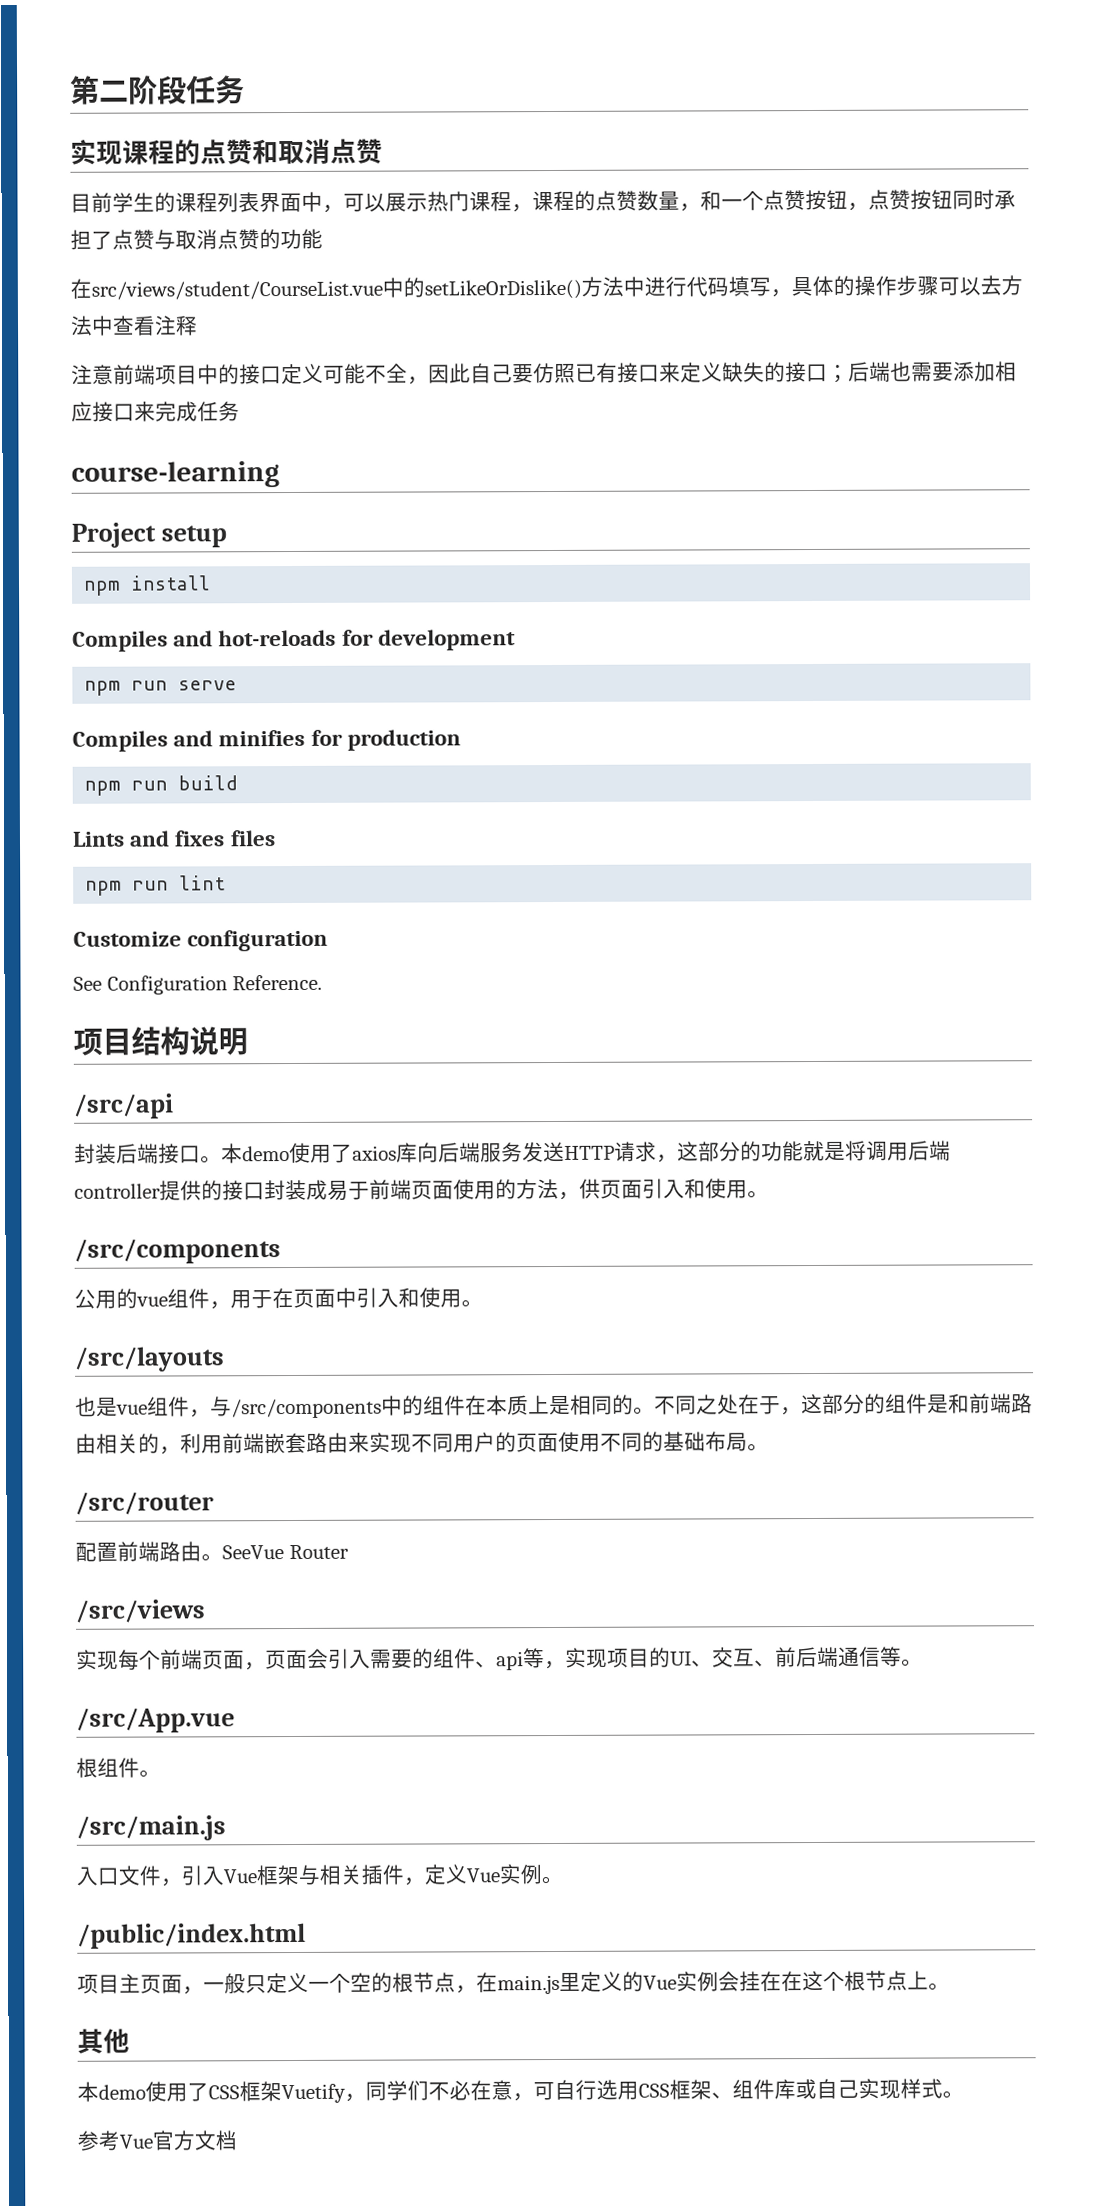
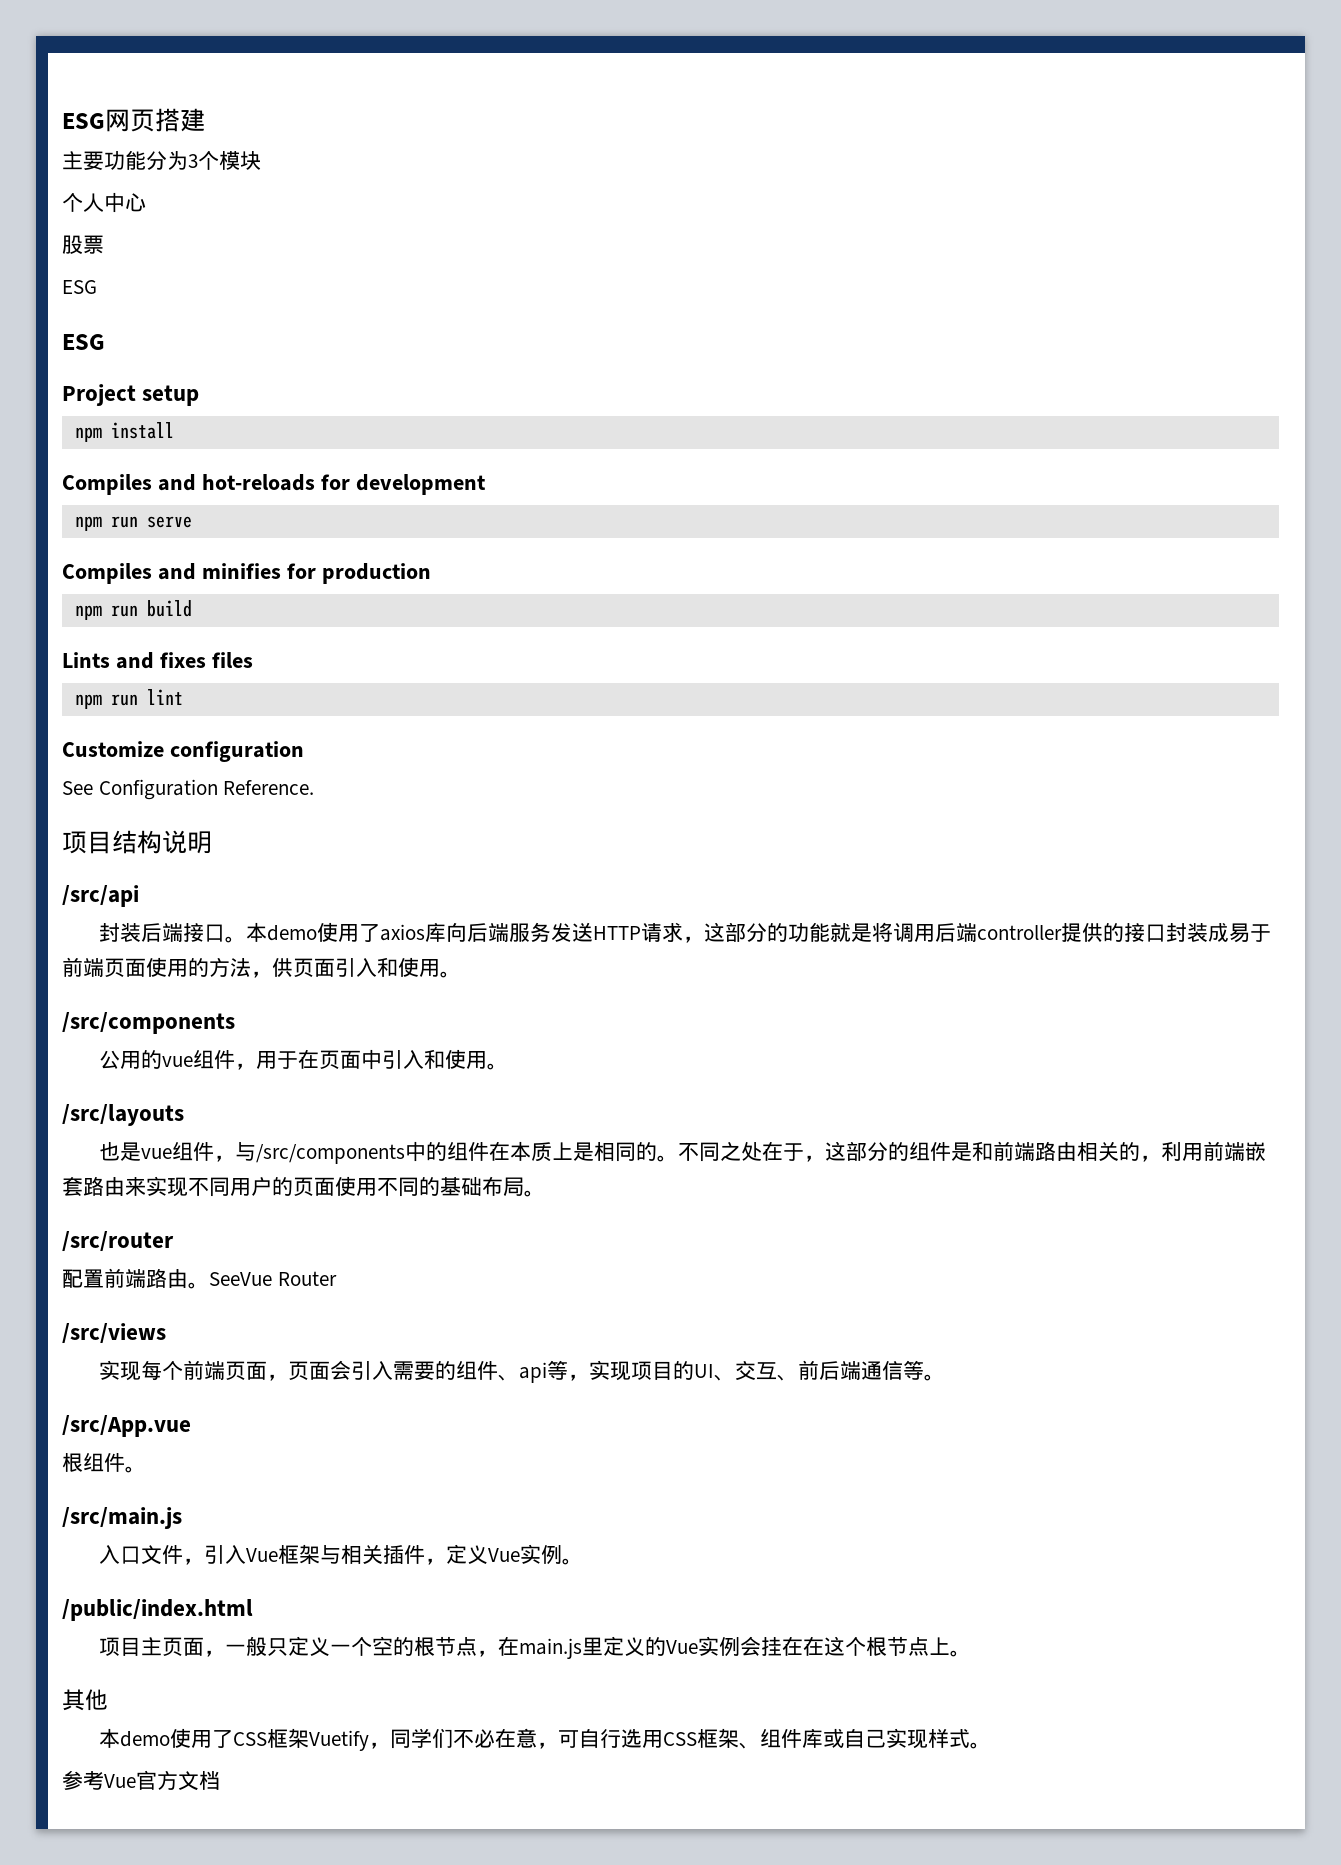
[70,75,245,105] [70,138,383,165] [70,189,1016,213] [70,228,323,250] [70,275,1023,300] [70,315,198,336] [71,361,1017,385] [71,401,240,422] [71,461,280,488] 第二阶段任务 // 实现课程的点赞和取消点赞 // 目前学生的课程列表界面中，可以展示热门课程，课程的点赞数量，和一个点赞按钮，点赞按钮同时承担了点赞与取消点赞的功能 // 在src/views/student/CourseList.vue中的setLikeOrDislike()方法中进行代码填写，具体的操作步骤可以去方法中查看注释 // 注意前端项目中的接口定义可能不全，因此自己要仿照已有接口来定义缺失的接口；后端也需要添加相应接口来完成任务 // course-learning -> [62,108,205,132] [62,150,261,170] [62,192,146,213] [62,235,104,254] [62,280,97,294] [62,334,105,350] ESG网页搭建 // 主要功能分为3个模块 // 个人中心 // 股票 // ESG // ESG

